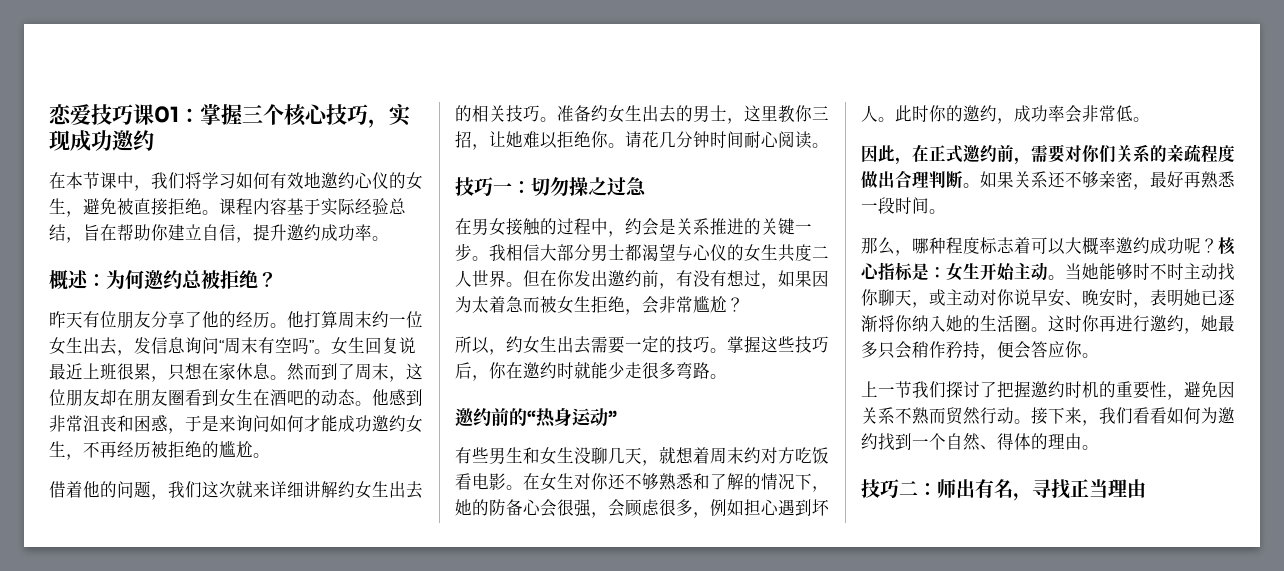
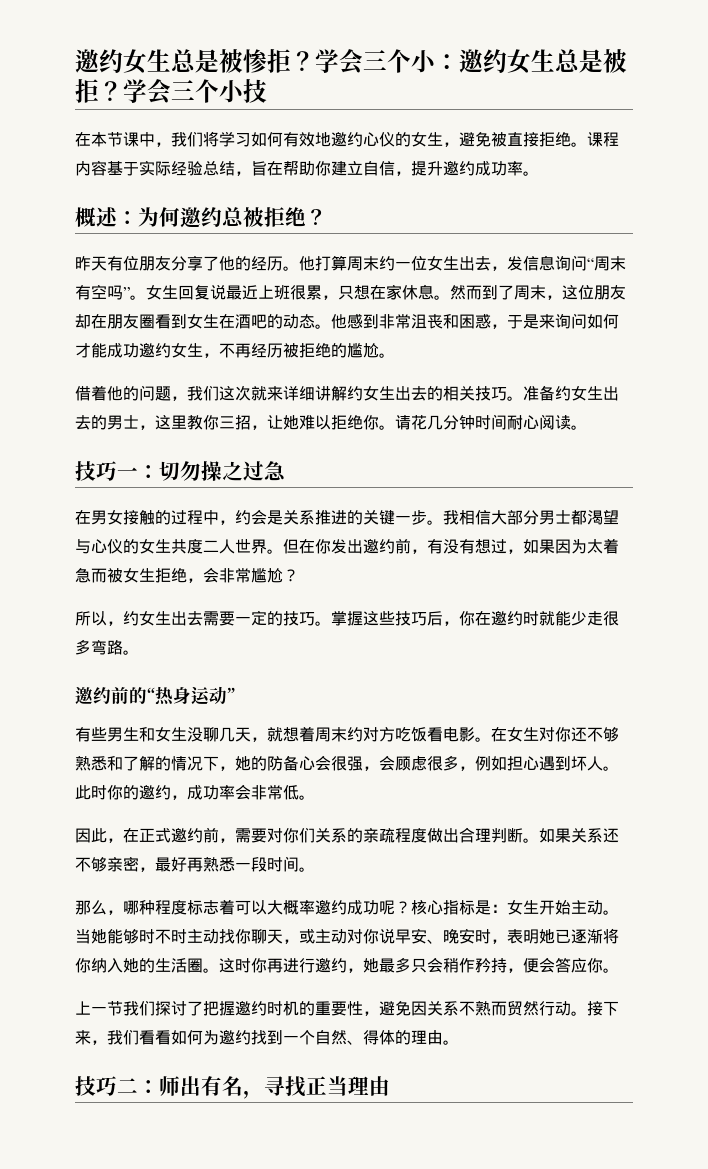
[49,103,411,128] [49,130,154,152] 恋爱技巧课01：掌握三个核心技巧，实现成功邀约 -> [75,49,627,75] [75,79,267,105] 邀约女生总是被惨拒？学会三个小：邀约女生总是被拒？学会三个小技

